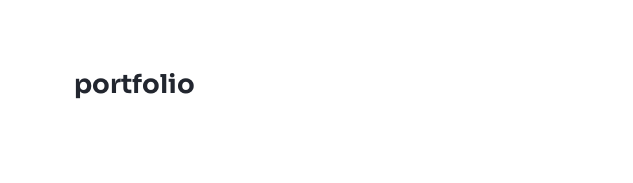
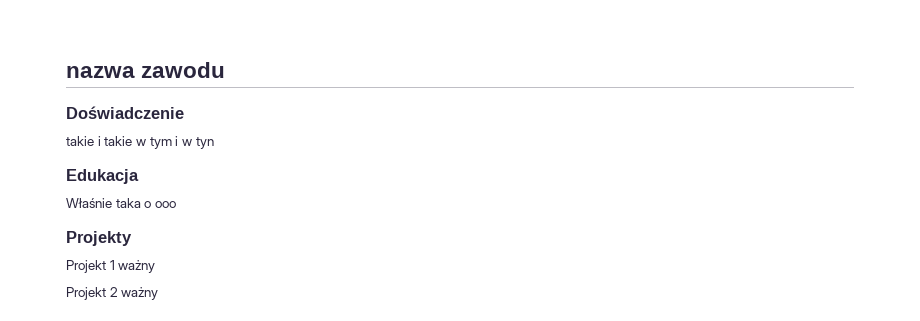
[74,73,195,99] portfolio -> [66,62,226,78] [66,106,184,119] [66,136,214,149] [66,169,139,184] [66,198,176,208] [66,231,132,246] [66,260,156,273] [66,287,159,300] nazwa zawodu // Doświadczenie // takie i takie w tym i w tyn // Edukacja // Właśnie taka o ooo // Projekty // Projekt 1 ważny // Projekt 2 ważny

